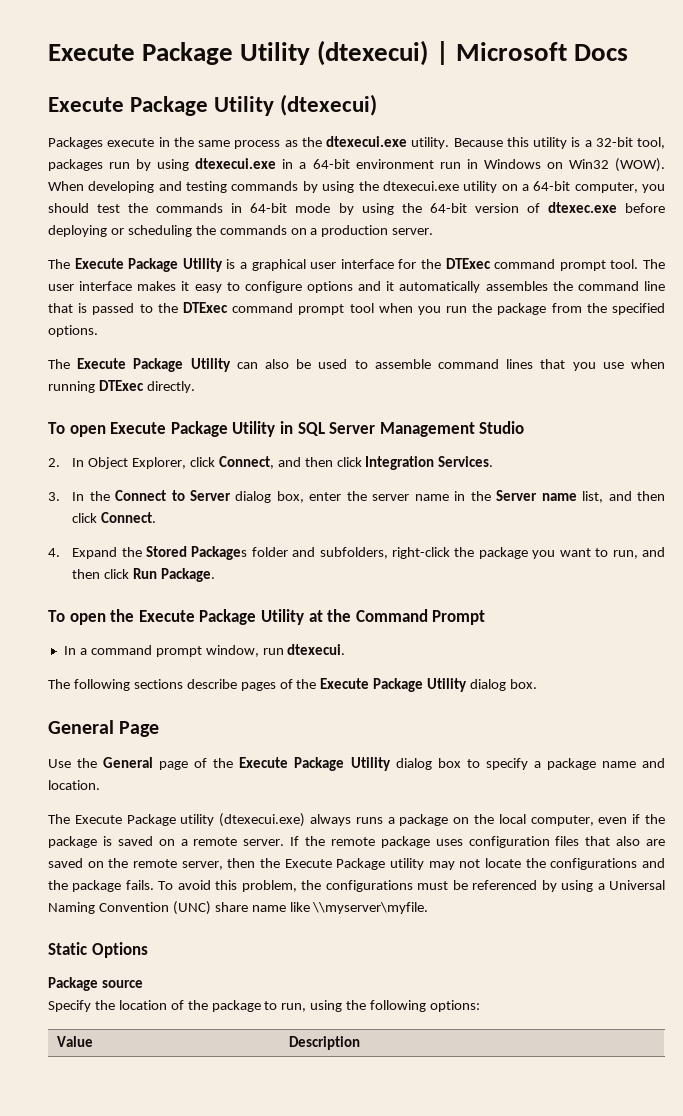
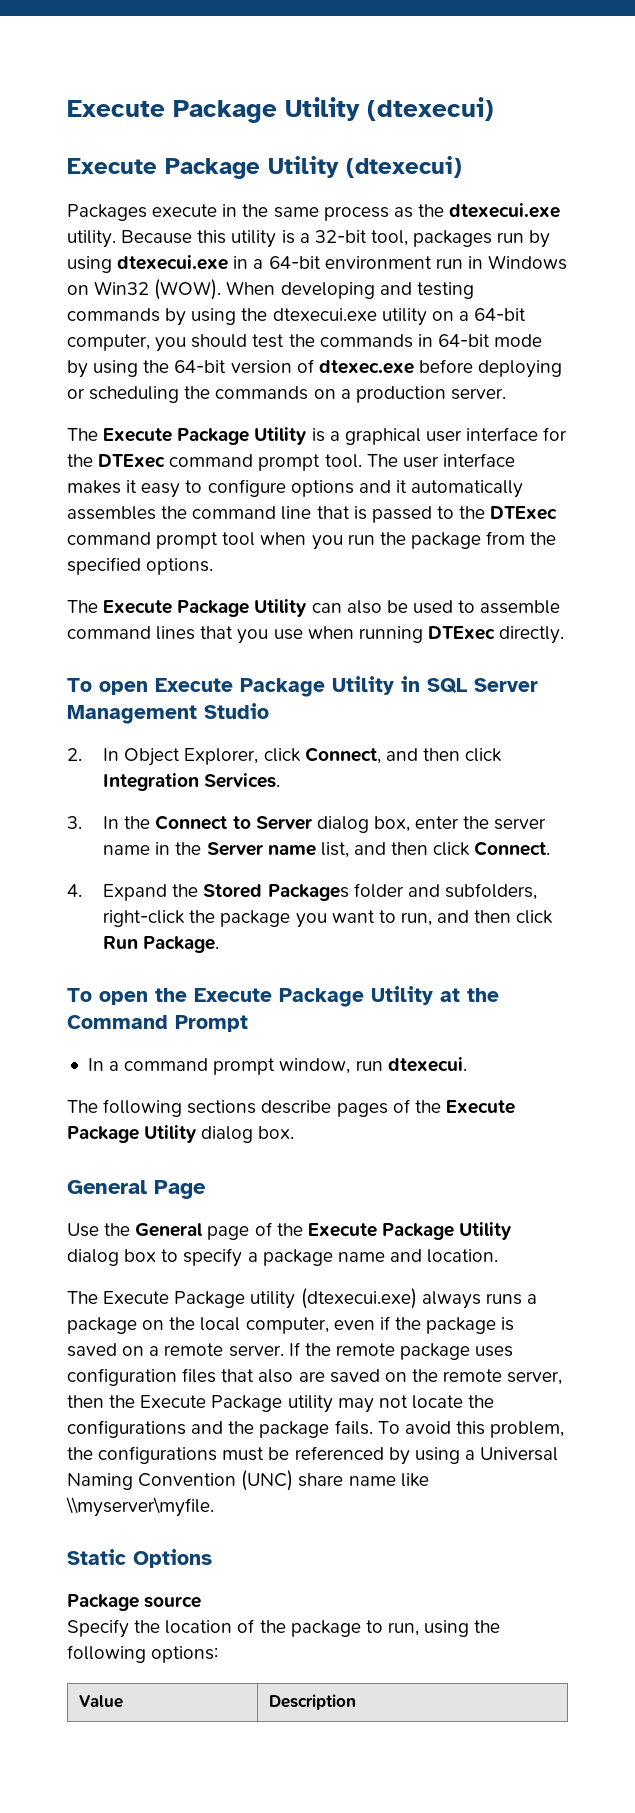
[48,40,628,66] Execute Package Utility (dtexecui) | Microsoft Docs -> [67,97,494,123] Execute Package Utility (dtexecui)

